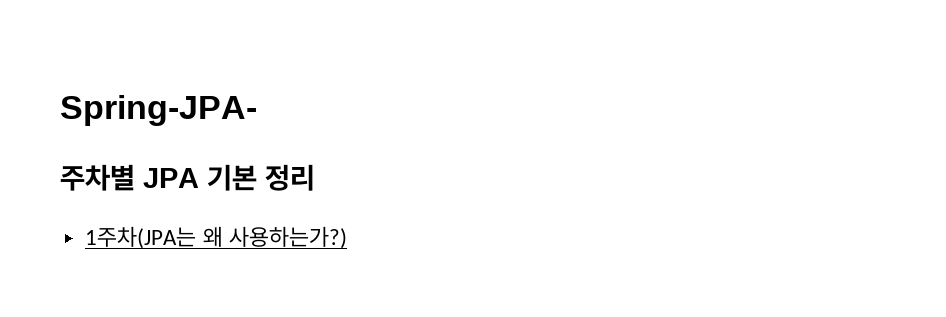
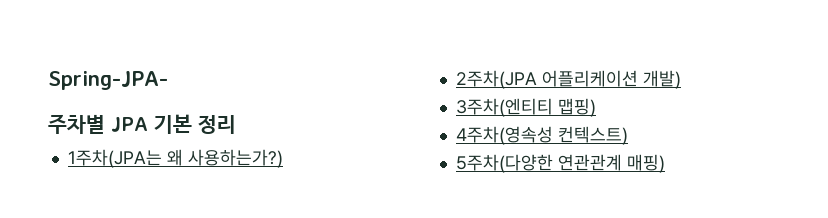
(347, 237) none -> [455,70,681,89] [455,98,596,117] [455,126,628,145] [455,154,665,173] // 2주차(JPA 어플리케이션 개발) // 3주차(엔티티 맵핑) // 4주차(영속성 컨텍스트) // 5주차(다양한 연관관계 매핑)

